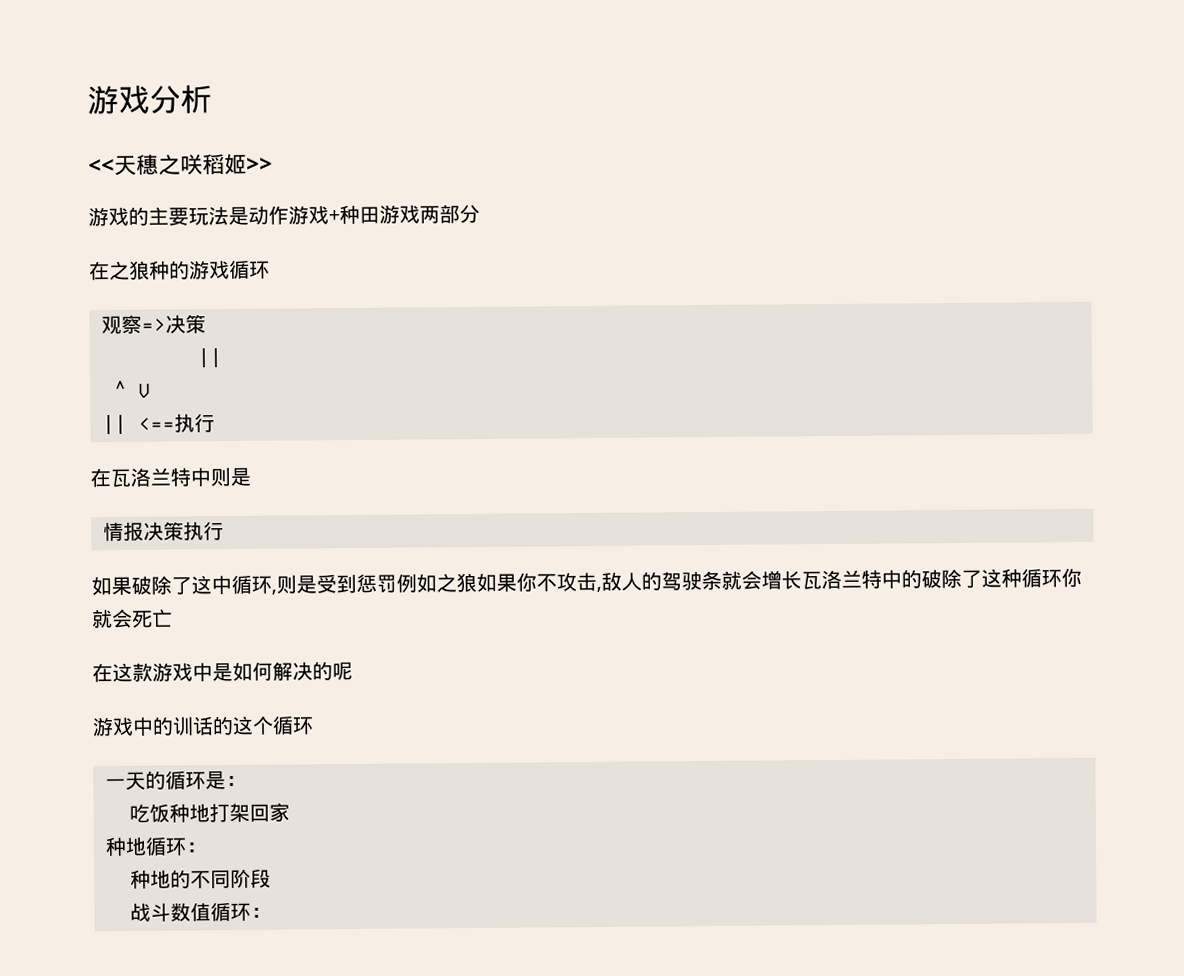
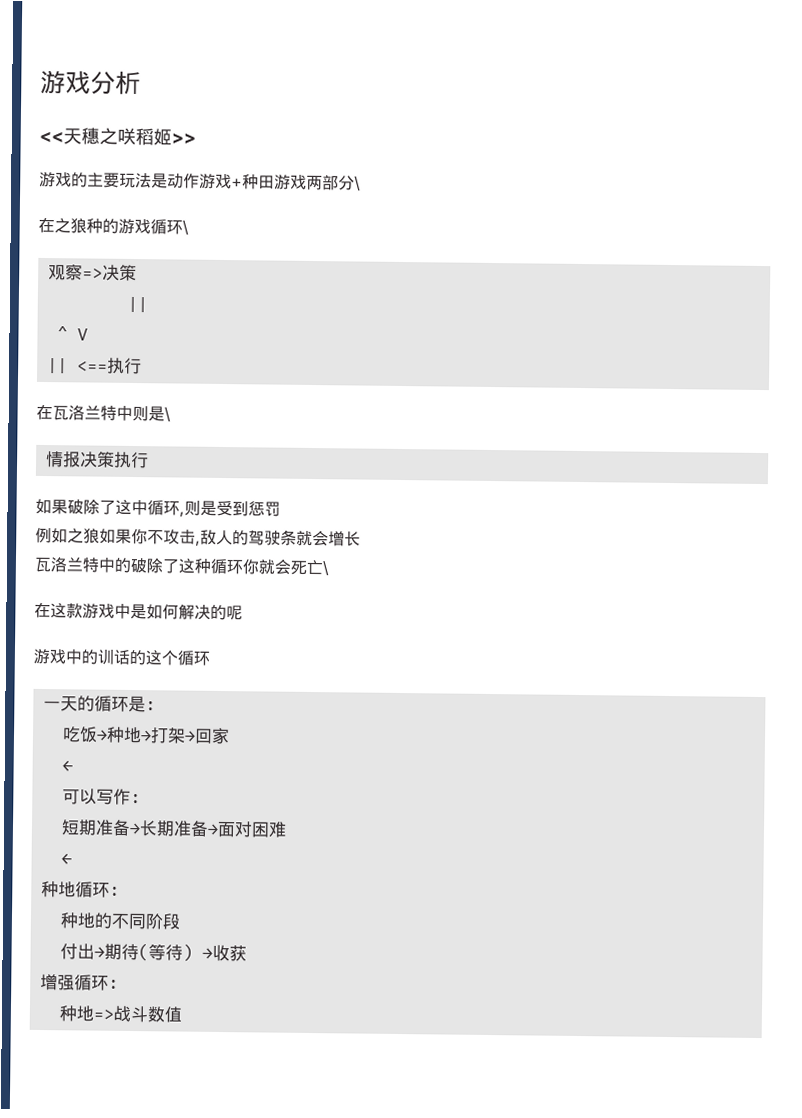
(480, 213) none -> [354,176,361,191] \
(270, 269) none -> [182,220,189,235] \
(251, 477) none -> [164,407,171,422] \
(397, 583) none -> (281, 509) //
(802, 580) none -> (361, 539) //
(173, 618) none -> [322,561,329,576] \
[168,802,290,823] 种地打架回家 -> [95,726,230,745] [61,760,73,772] [61,788,141,805] [60,819,287,838] [60,853,72,865] →种地→打架→回家 // ← // 可以写作: // 短期准备→长期准备→面对困难 // ←
[129,902,263,922] 战斗数值循环: -> [59,943,247,962] [39,973,119,991] [58,1005,182,1023] 付出→期待(等待) →收获 // 增强循环: // 种地=>战斗数值

